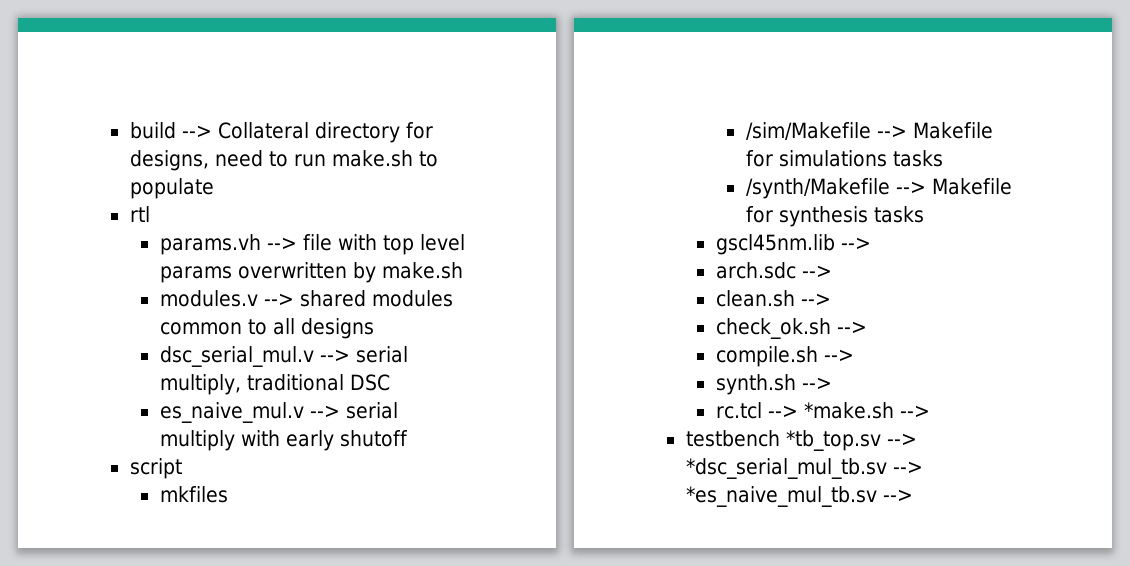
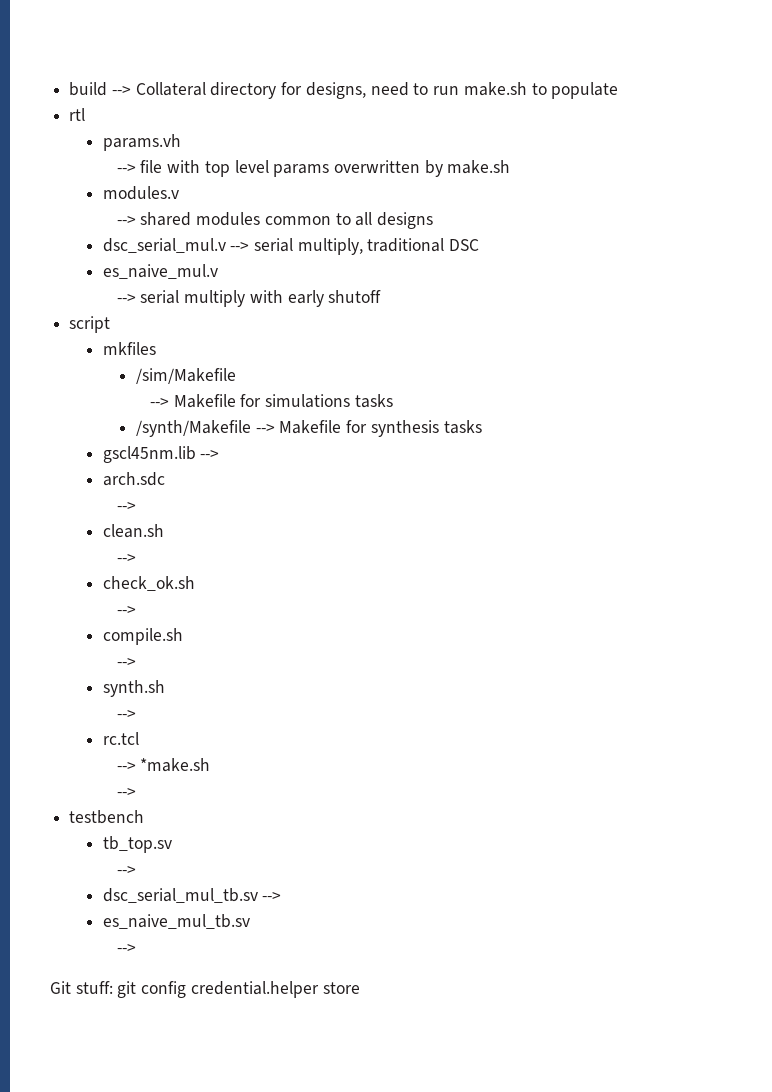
(261, 244) none -> (181, 142) //
(258, 298) none -> (179, 193) //
(304, 412) none -> (218, 271) //
(871, 131) none -> (236, 376) //
(796, 270) none -> (165, 479) //
(795, 298) none -> (164, 531) //
(831, 328) none -> (195, 583) //
(818, 356) none -> (183, 636) //
(796, 384) none -> (165, 688) //
(762, 410) none -> (139, 738) //
(894, 410) none -> (211, 765) //
[785,430,917,451] [685,458,923,479] [685,486,913,507] *tb_top.sv --> *dsc_serial_mul_tb.sv --> *es_naive_mul_tb.sv --> -> [102,836,172,853] [116,865,136,875] [102,888,282,903] [102,914,250,929] [116,943,136,953] [50,981,360,998] // tb_top.sv // --> // dsc_serial_mul_tb.sv --> // es_naive_mul_tb.sv // --> // Git stuff: git config credential.helper store

